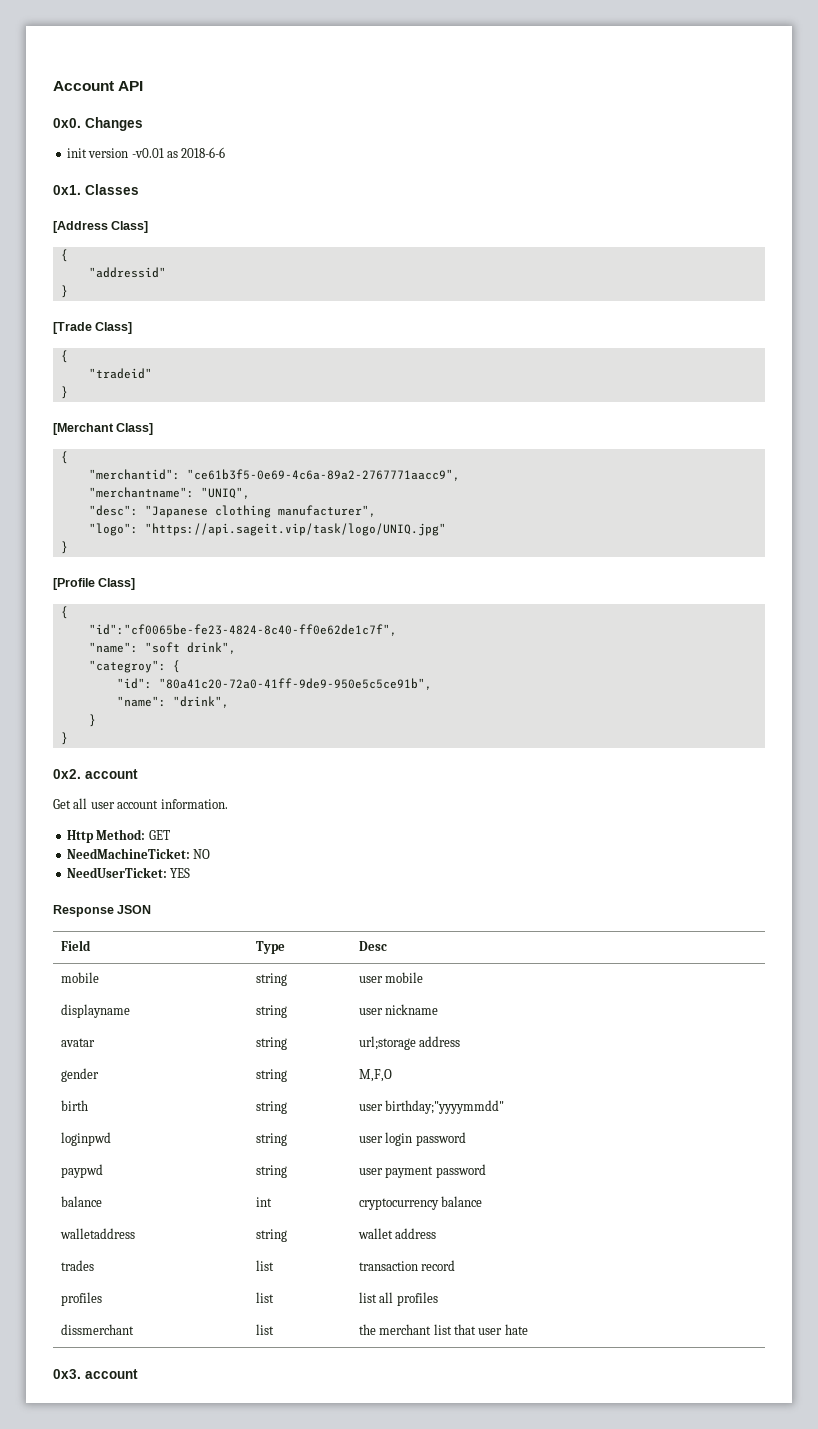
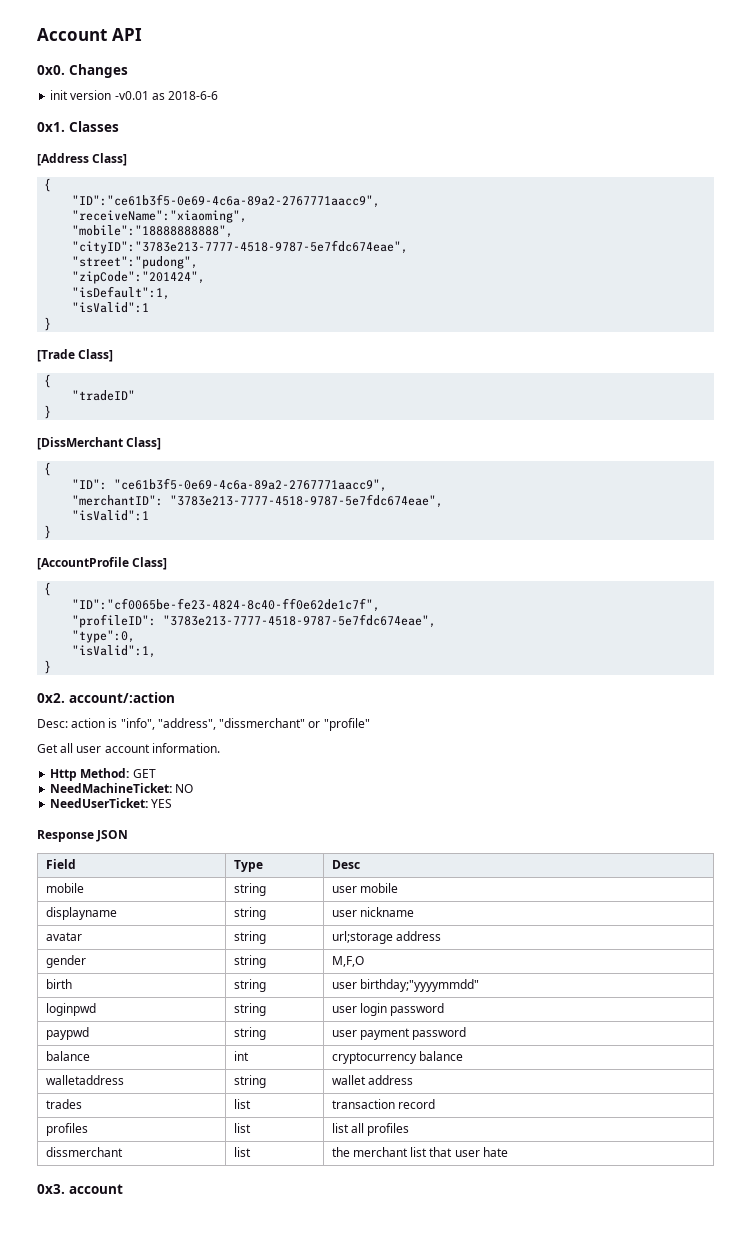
[88,267,166,278] "addressid" -> [72,194,381,208] [72,210,248,223] [72,225,234,238] [72,240,409,254] [72,256,199,269] [72,271,206,284] [72,286,171,300] [72,302,150,313] "ID":"ce61b3f5-0e69-4c6a-89a2-2767771aacc9", // "receiveName":"xiaoming", // "mobile":"18888888888", // "cityID":"3783e213-7777-4518-9787-5e7fdc674eae", // "street":"pudong", // "zipCode":"201424", // "isDefault":1, // "isValid":1
[88,368,152,379] [60,386,68,399] [53,423,154,435] [60,451,68,464] [88,469,180,480] "tradeid" // } // [Merchant Class] // { // "merchantid": -> [72,390,136,401] [44,405,52,419] [37,437,162,450] [44,462,52,476] [72,479,108,490] "tradeID" // } // [DissMerchant Class] // { // "ID":
[88,487,250,499] [88,505,376,518] [88,523,446,536] [60,541,68,554] [53,578,136,590] [60,606,68,619] [88,624,397,636] [88,642,236,654] [88,660,180,673] [116,678,432,690] [116,696,229,708] [88,714,96,727] [60,732,68,745] [53,769,138,779] "merchantname": "UNIQ", // "desc": "Japanese clothing manufacturer", // "logo": "https://api.sageit.vip/task/logo/UNIQ.jpg" // } // [Profile Class] // { // "id":"cf0065be-fe23-4824-8c40-ff0e62de1c7f", // "name": "soft drink", // "categroy": { // "id": "80a41c20-72a0-41ff-9de9-950e5c5ce91b", // "name": "drink", // } // } // 0x2. account -> [72,494,444,508] [72,510,150,521] [44,525,52,539] [37,557,168,570] [44,582,52,596] [72,598,381,612] [72,614,437,628] [72,630,136,643] [72,645,157,658] [44,660,52,674] [37,692,175,703] [37,718,370,731] "merchantID": "3783e213-7777-4518-9787-5e7fdc674eae", // "isValid":1 // } // [AccountProfile Class] // { // "ID":"cf0065be-fe23-4824-8c40-ff0e62de1c7f", // "profileID": "3783e213-7777-4518-9787-5e7fdc674eae", // "type":0, // "isValid":1, // } // 0x2. account/:action // Desc: action is "info", "address", "dissmerchant" or "profile"

